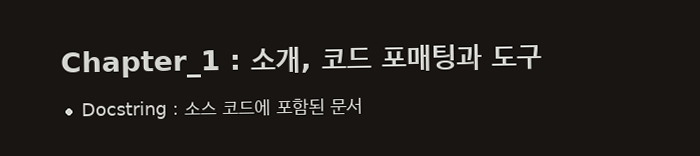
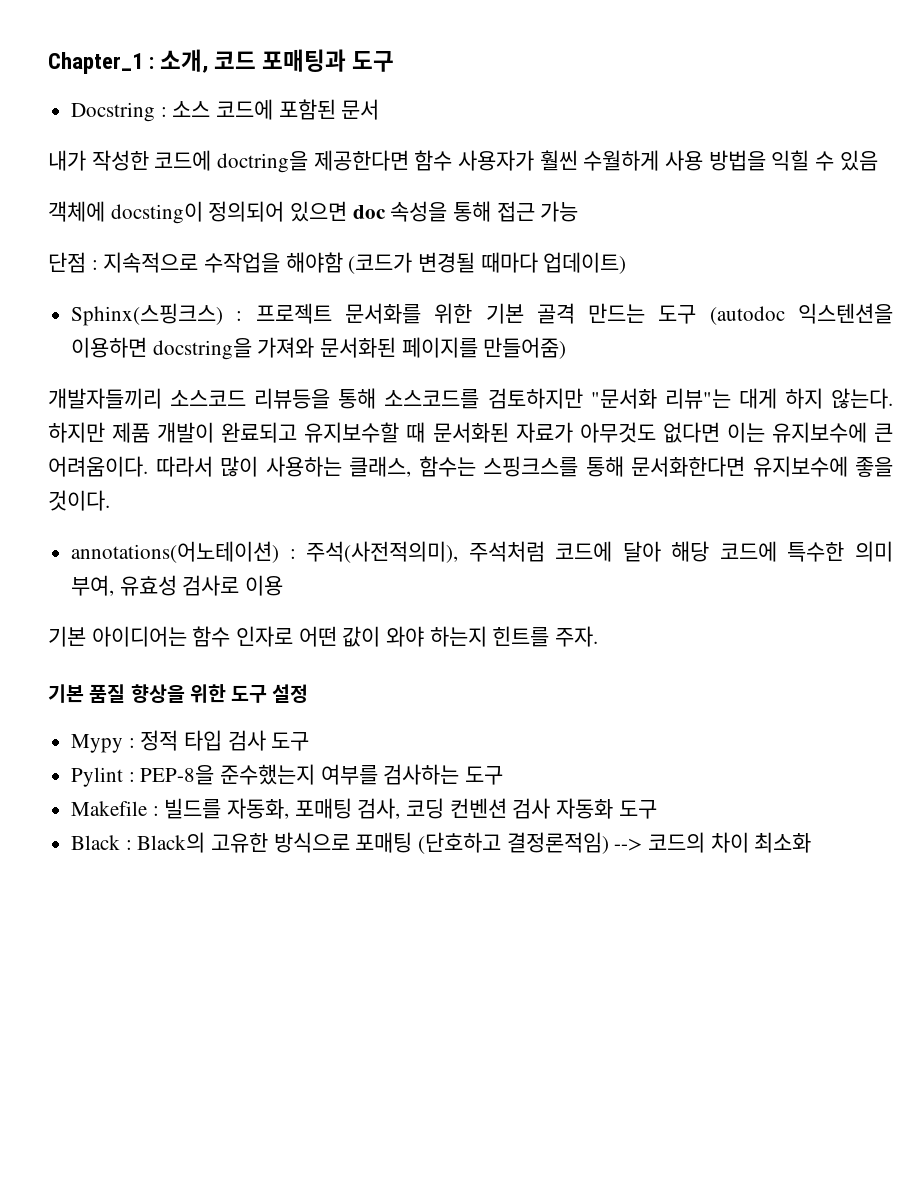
(363, 106) none -> [48,150,878,173] [48,201,579,224] [48,252,627,274] [71,303,893,326] [71,337,567,360] [48,388,894,409] [48,422,894,443] [48,456,893,477] [48,490,110,511] [71,541,894,563] [71,575,284,596] [48,626,599,647] [48,684,309,703] [71,730,310,753] [71,764,504,787] [71,798,657,819] [71,832,812,854] // 내가 작성한 코드에 doctring을 제공한다면 함수 사용자가 훨씬 수월하게 사용 방법을 익힐 수 있음 // 객체에 docsting이 정의되어 있으면 doc 속성을 통해 접근 가능 // 단점 : 지속적으로 수작업을 해야함 (코드가 변경될 때마다 업데이트) // Sphinx(스핑크스) : 프로젝트 문서화를 위한 기본 골격 만드는 도구 (autodoc 익스텐션을 이용하면 docstring을 가져와 문서화된 페이지를 만들어줌) // 개발자들끼리 소스코드 리뷰등을 통해 소스코드를 검토하지만 "문서화 리뷰"는 대게 하지 않는다. 하지만 제품 개발이 완료되고 유지보수할 때 문서화된 자료가 아무것도 없다면 이는 유지보수에 큰 어려움이다. 따라서 많이 사용하는 클래스, 함수는 스핑크스를 통해 문서화한다면 유지보수에 좋을 것이다. // annotations(어노테이션) : 주석(사전적의미), 주석처럼 코드에 달아 해당 코드에 특수한 의미 부여, 유효성 검사로 이용 // 기본 아이디어는 함수 인자로 어떤 값이 와야 하는지 힌트를 주자. // 기본 품질 향상을 위한 도구 설정 // Mypy : 정적 타입 검사 도구 // Pylint : PEP-8을 준수했는지 여부를 검사하는 도구 // Makefile : 빌드를 자동화, 포매팅 검사, 코딩 컨벤션 검사 자동화 도구 // Black : Black의 고유한 방식으로 포매팅 (단호하고 결정론적임) --> 코드의 차이 최소화

